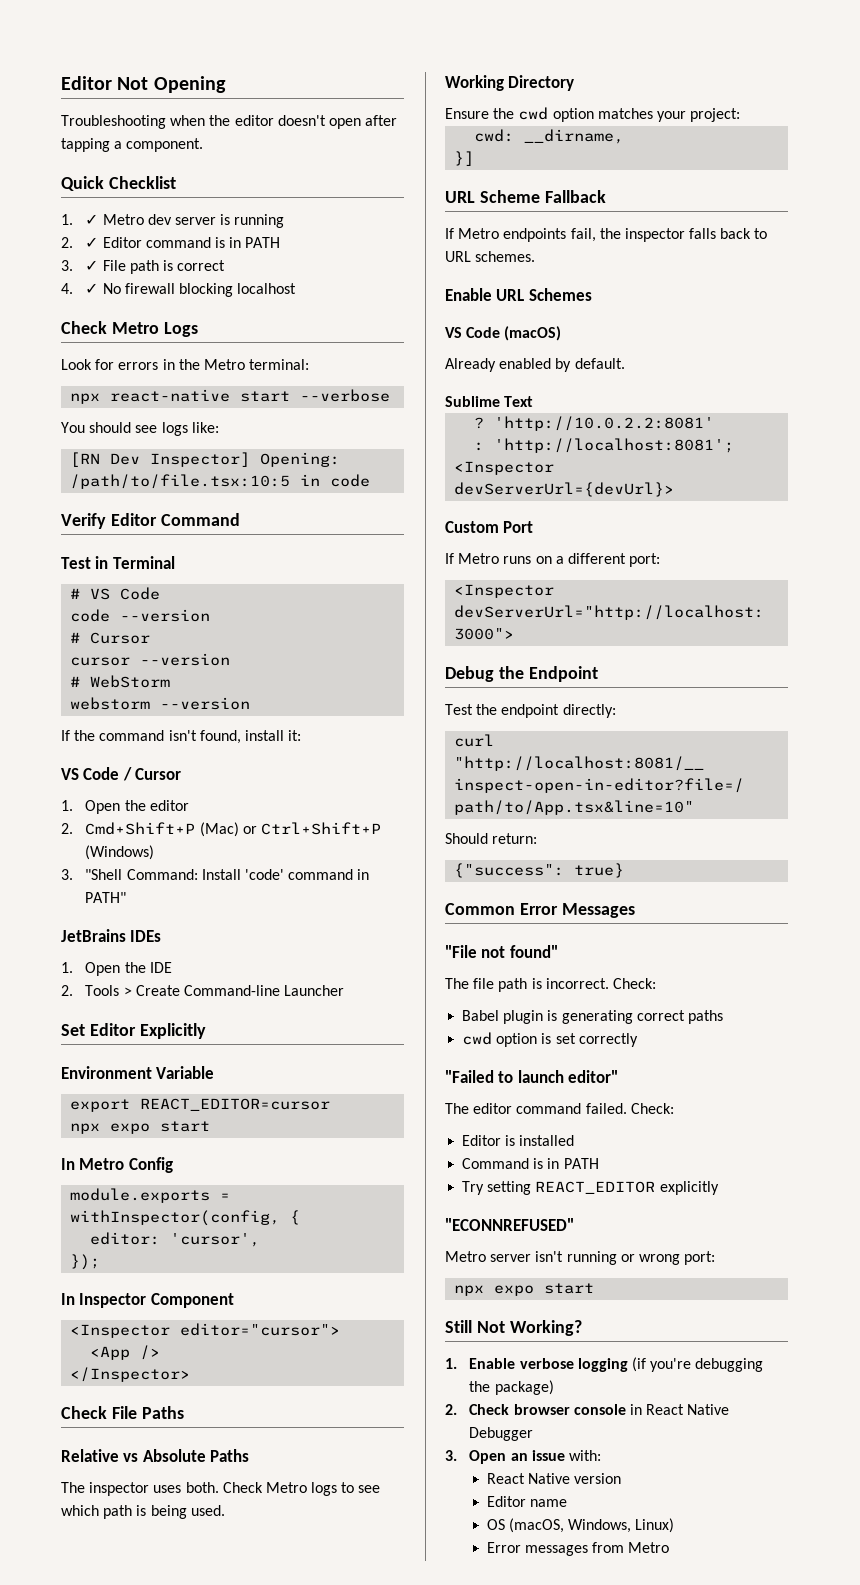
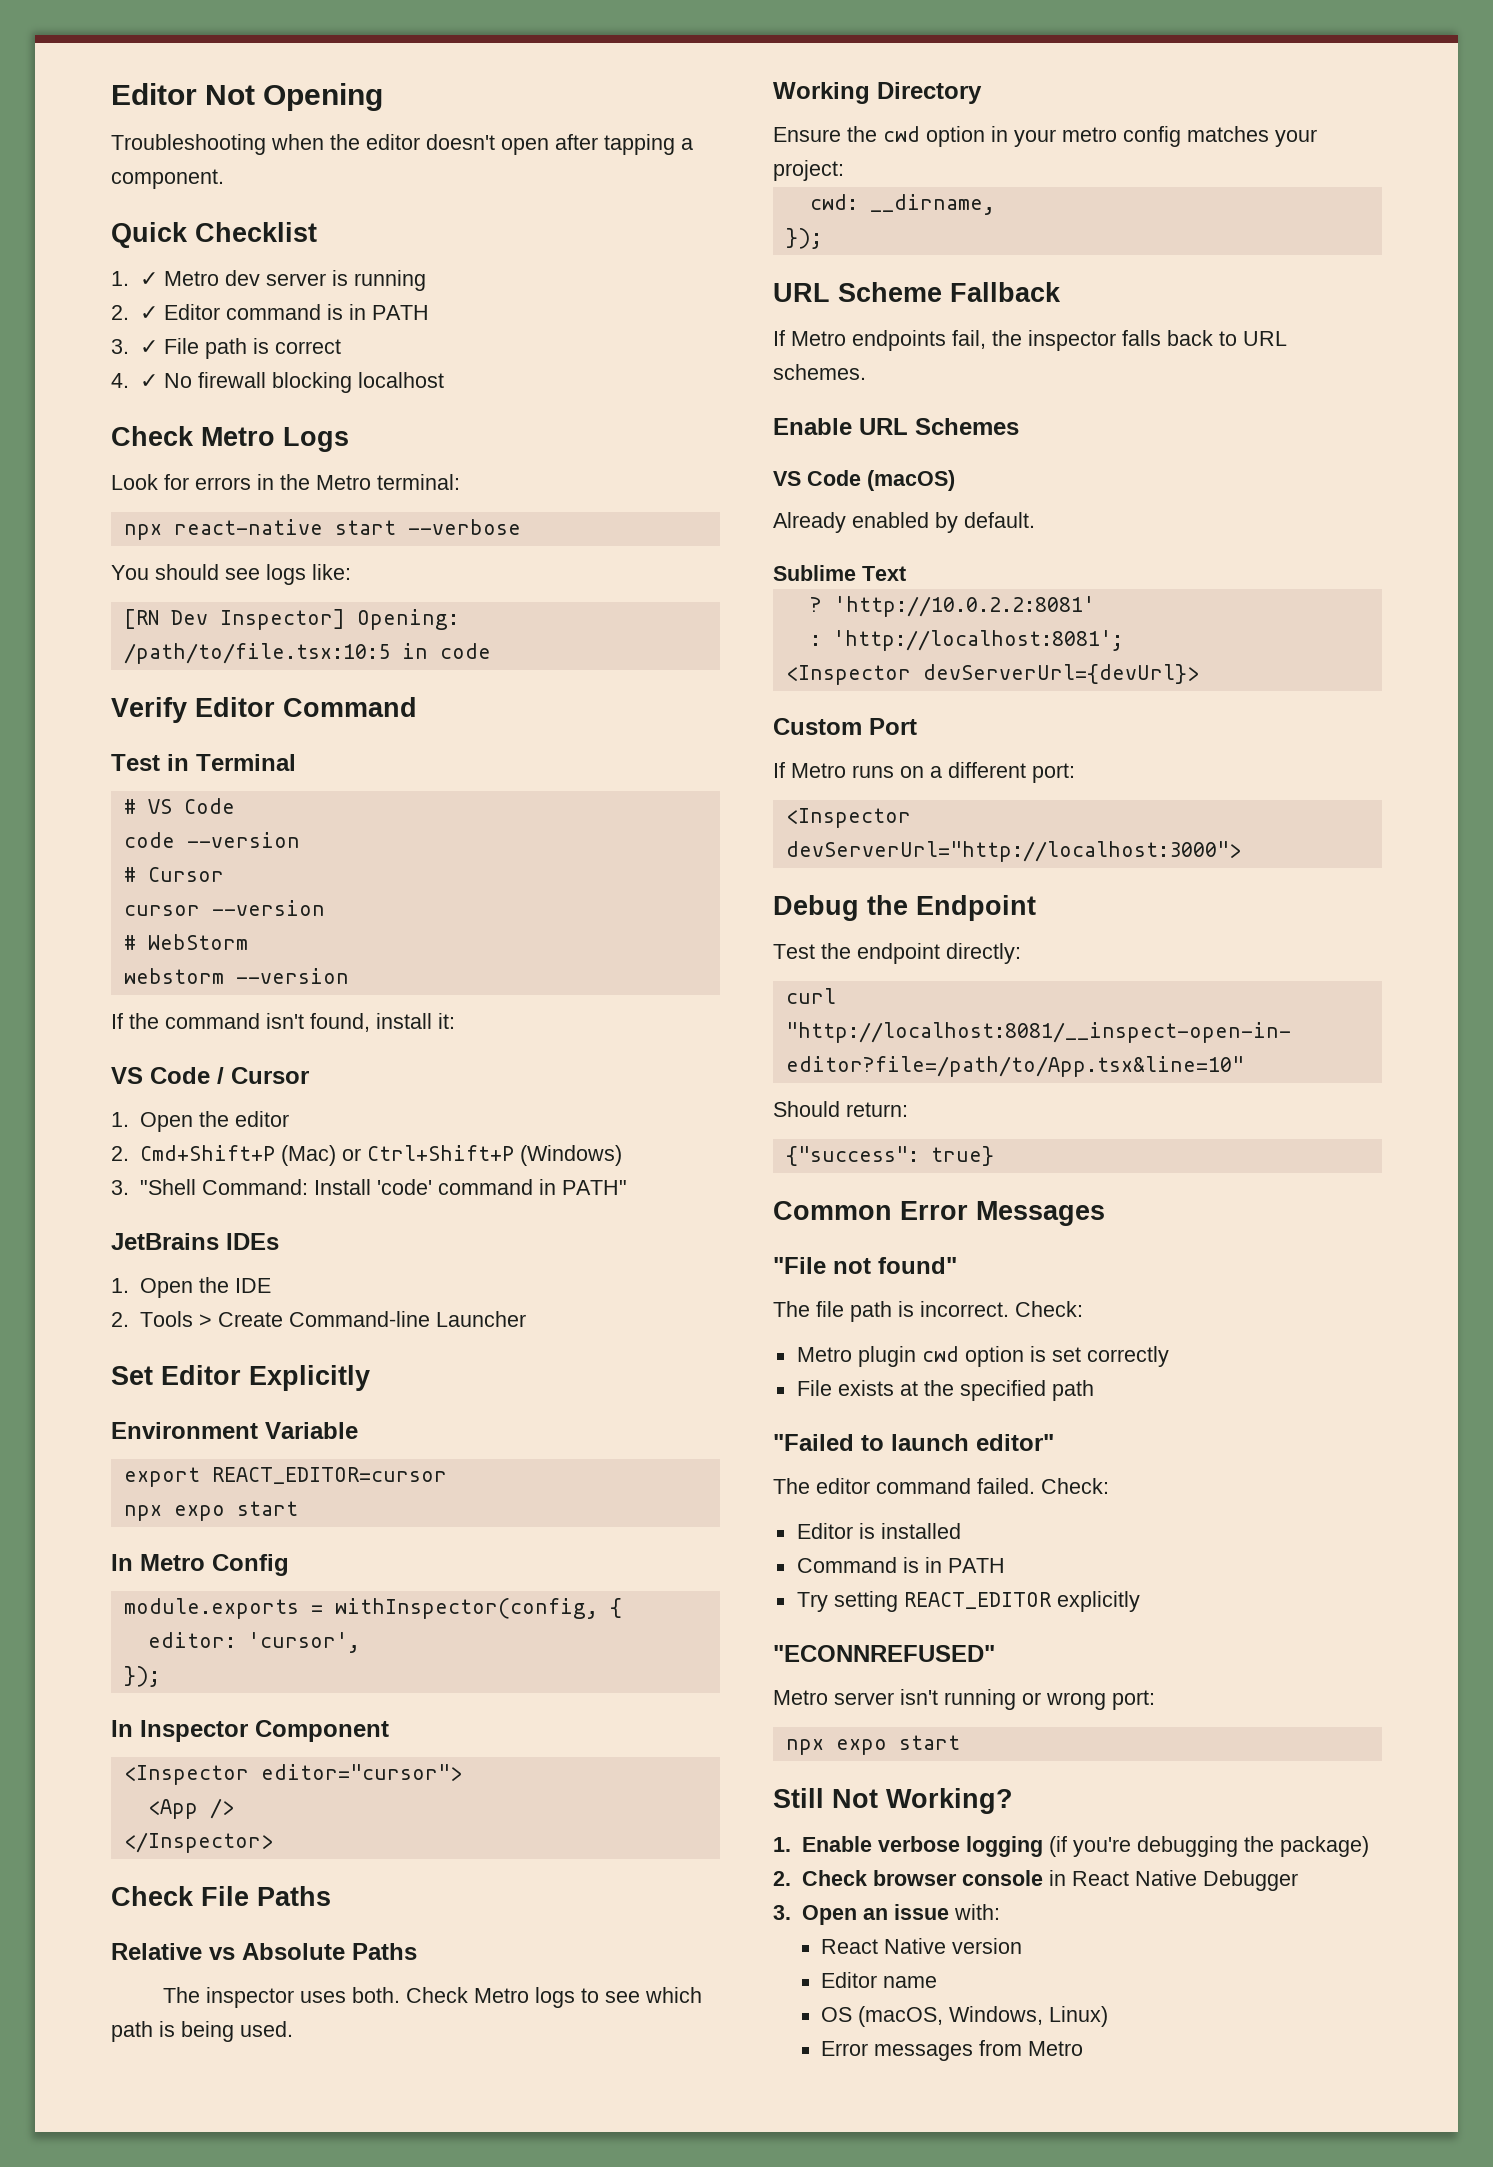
(594, 115) none -> [991,126,1181,147] in your metro config
[454,151,475,166] }] -> [785,228,822,249] });
[462,1010,723,1024] Babel plugin is generating correct paths // -> [796,1346,916,1367] Metro plugin
(638, 1040) none -> [796,1380,1094,1401] // File exists at the specified path

